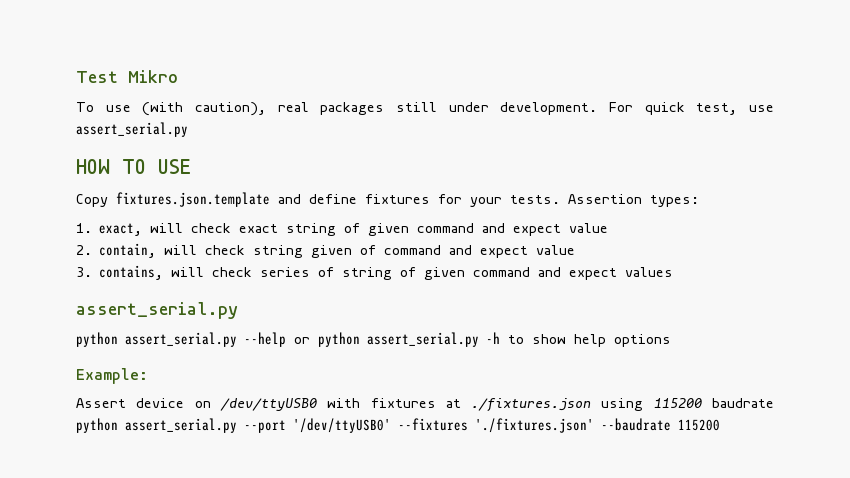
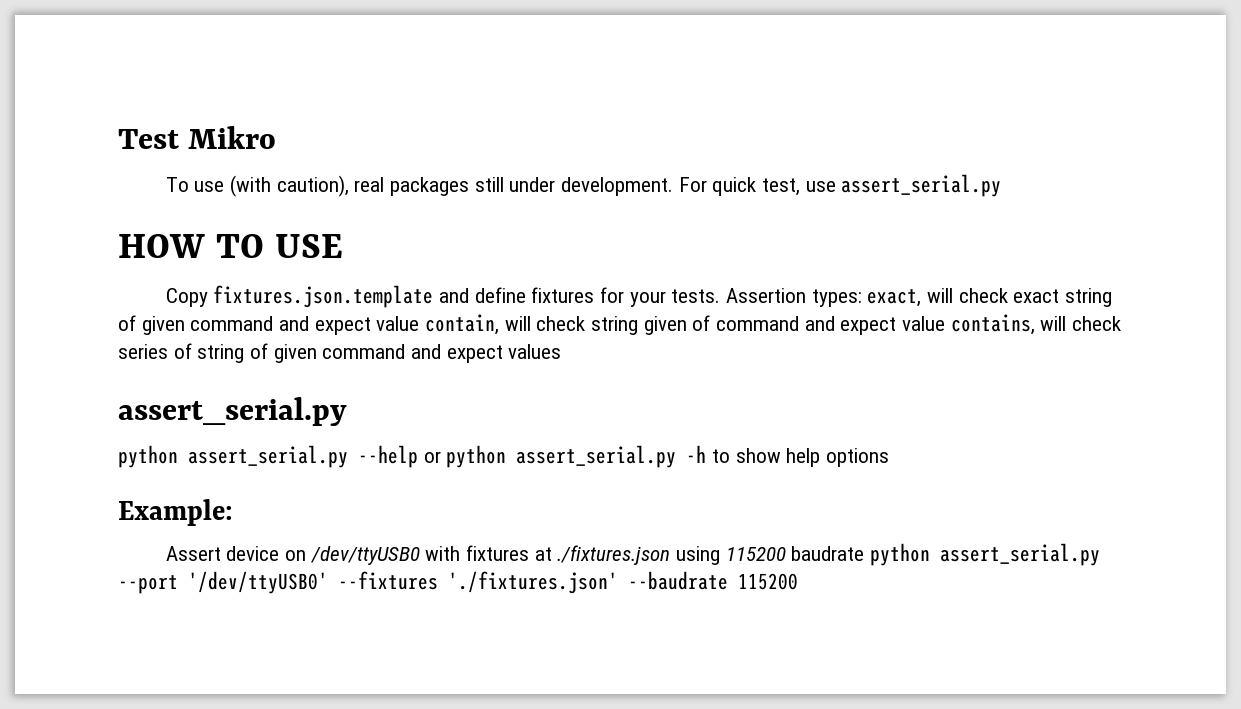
[76,223,92,233] // 1. -> (862, 298) none
[76,245,92,255] // 2. -> (420, 323) none
[76,267,92,277] // 3. -> (946, 323) none

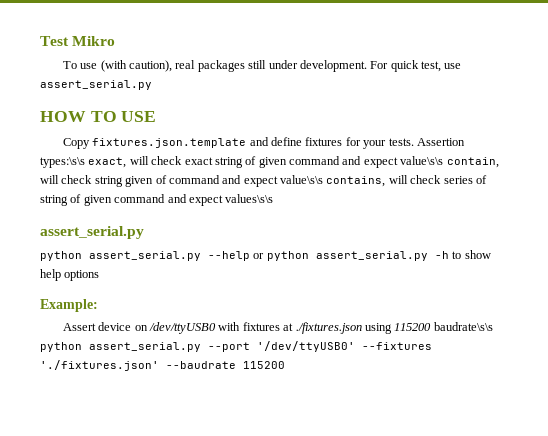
[811,289,862,307] types: -> [40,157,85,168] types:\s\s
[376,316,420,331] value -> [400,156,444,165] value\s\s
[902,316,946,331] value -> [280,175,323,184] value\s\s
[508,344,562,359] values -> [225,194,274,203] values\s\s
[791,546,865,561] baudrate -> [433,322,493,331] baudrate\s\s

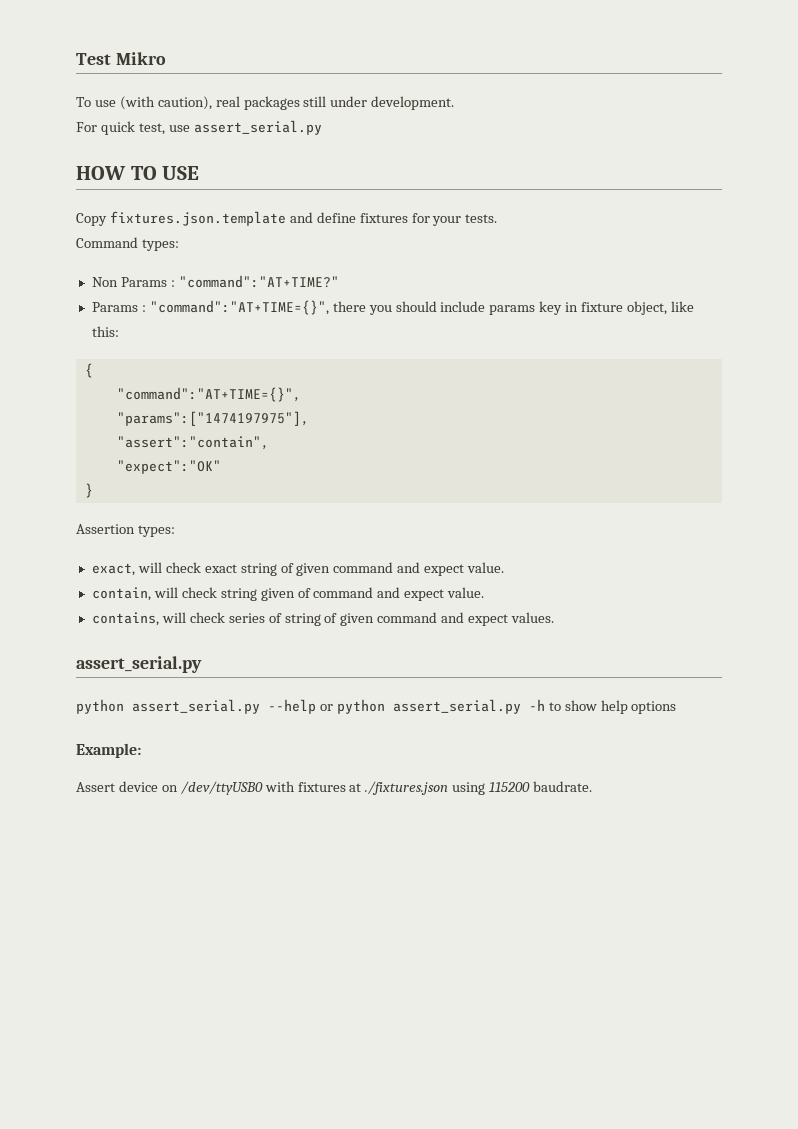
(367, 66) none -> (455, 103) //
[416,138,465,146] [40,157,85,168] Assertion types:\s\s -> [76,237,179,251] [91,275,339,288] [91,300,694,315] [91,326,119,337] [84,363,93,378] [116,387,301,402] [116,411,309,426] [116,436,269,450] [116,460,221,474] [84,483,93,498] [76,524,175,537] // Command types: // Non Params : "command":"AT+TIME?" // Params : "command":"AT+TIME={}", there you should include params key in fixture object, like this: // { // "command":"AT+TIME={}", // "params":["1474197975"], // "assert":"contain", // "expect":"OK" // } // Assertion types: //
[400,156,444,165] value\s\s -> [467,562,505,573] value. //
[280,175,323,184] value\s\s -> [447,587,485,598] value. //
[225,194,274,203] values\s\s -> [511,612,555,623] values.
[433,322,493,331] [40,341,432,352] [40,360,285,371] baudrate\s\s python assert_serial.py --port '/dev/ttyUSB0' --fixtures './fixtures.json' --baudrate 115200 -> [533,781,593,792] baudrate.

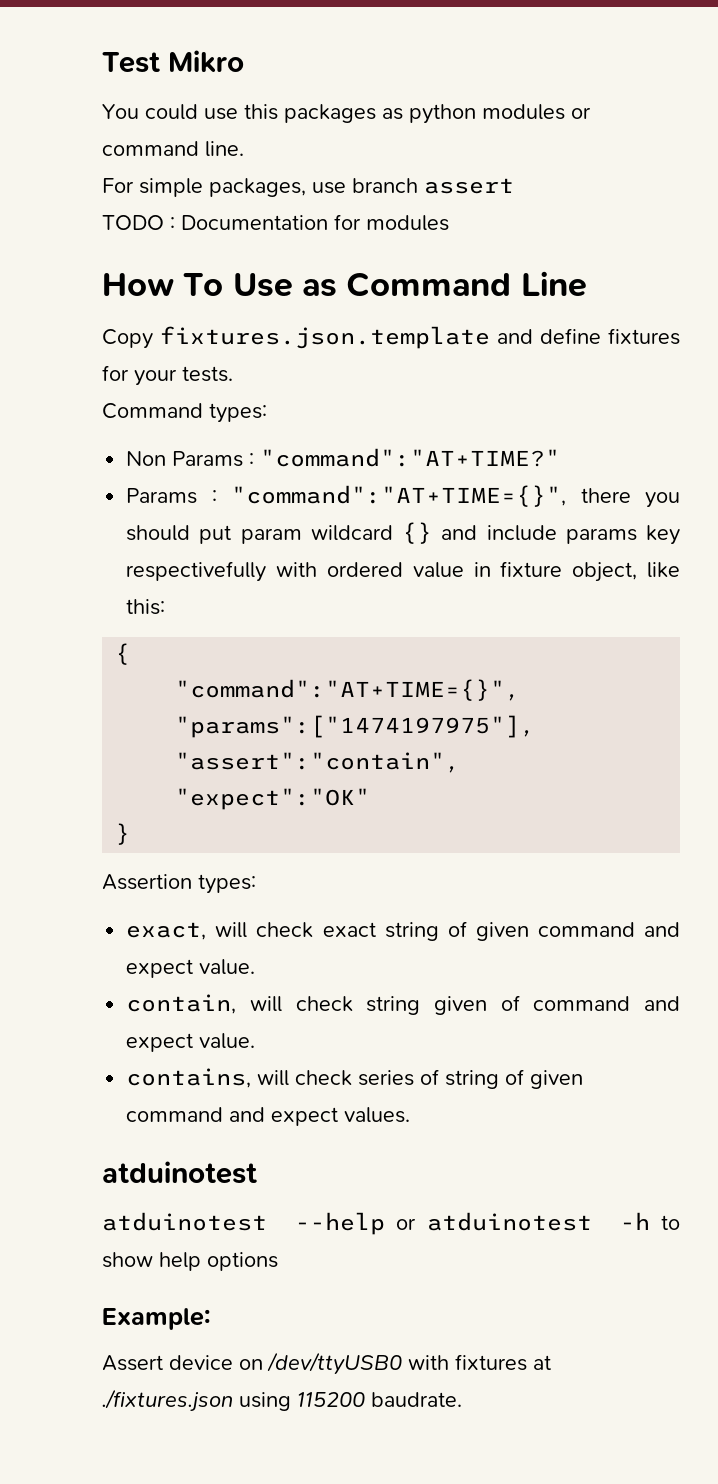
[76,96,455,110] [76,120,322,135] [76,166,200,180] To use (with caution), real packages still under development. // For quick test, use assert_serial.py // HOW TO USE -> [102,104,591,124] [102,141,244,157] [102,178,514,197] [102,214,449,231] [102,271,587,297] You could use this packages as python modules or command line. // For simple packages, use branch assert // TODO : Documentation for modules // How To Use as Command Line
[440,301,563,315] include params key -> [199,522,681,545] [126,561,464,582] put param wildcard {} and include params key respectivefully with ordered value
[76,656,202,673] [76,699,521,714] assert_serial.py // python assert_serial.py --help or python assert_serial.py -> [102,1161,257,1184] [102,1212,592,1235] atduinotest // atduinotest --help or atduinotest

